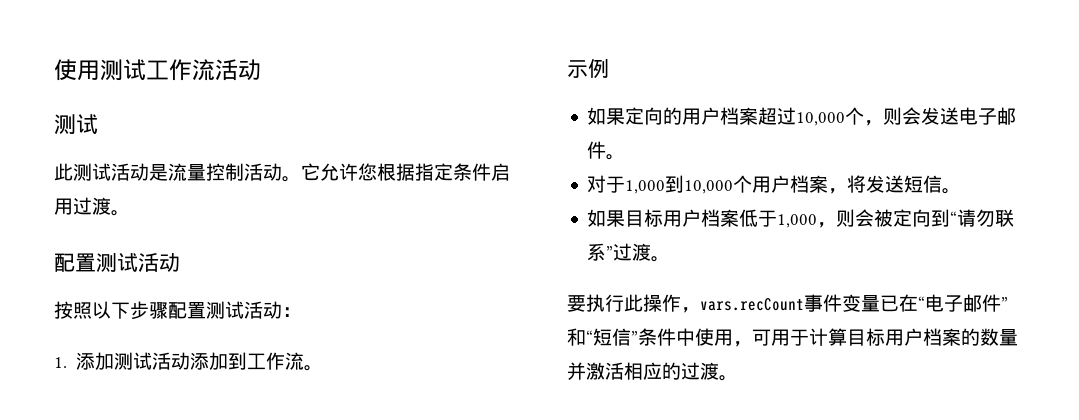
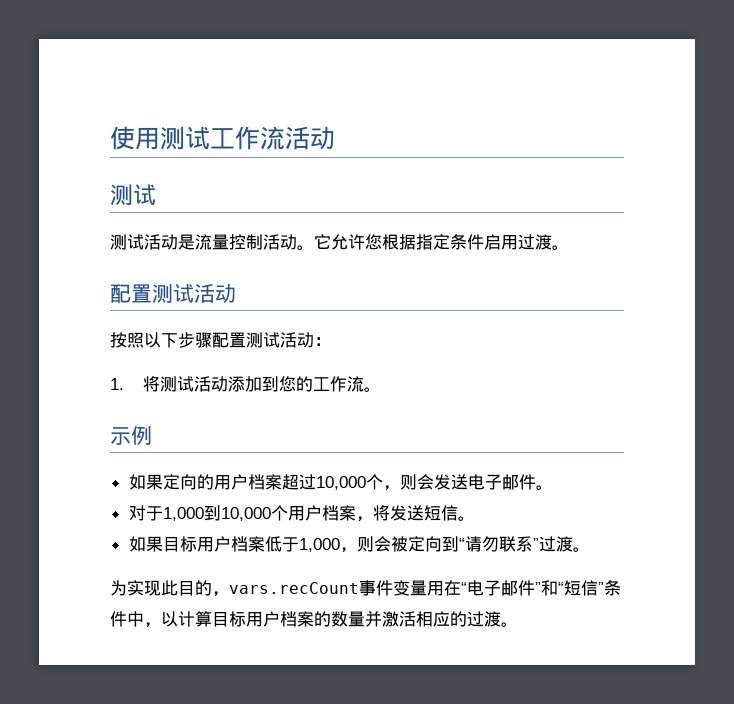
[54,163,73,181] 此 -> (156, 195) none
[76,352,115,370] 添加 -> [143,376,161,392] 将
(248, 361) none -> [279,376,314,392] 您的
[567,294,681,312] 要执行此操作 -> [110,580,212,596] 为实现此目的
[880,295,899,312] 已 -> [427,581,444,596] 用
[695,328,809,347] 使用，可用于 -> [144,611,178,628] ，以

